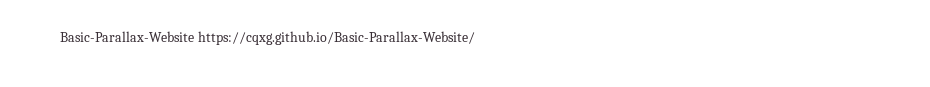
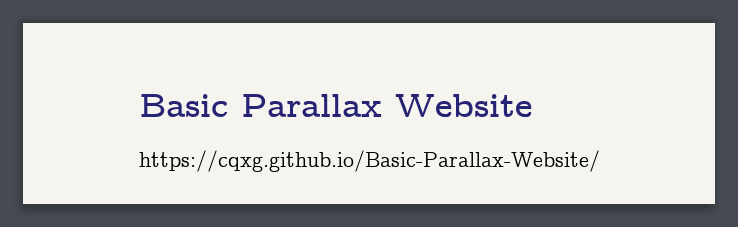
[60,31,194,42] Basic-Parallax-Website -> [139,94,532,117] Basic Parallax Website //

